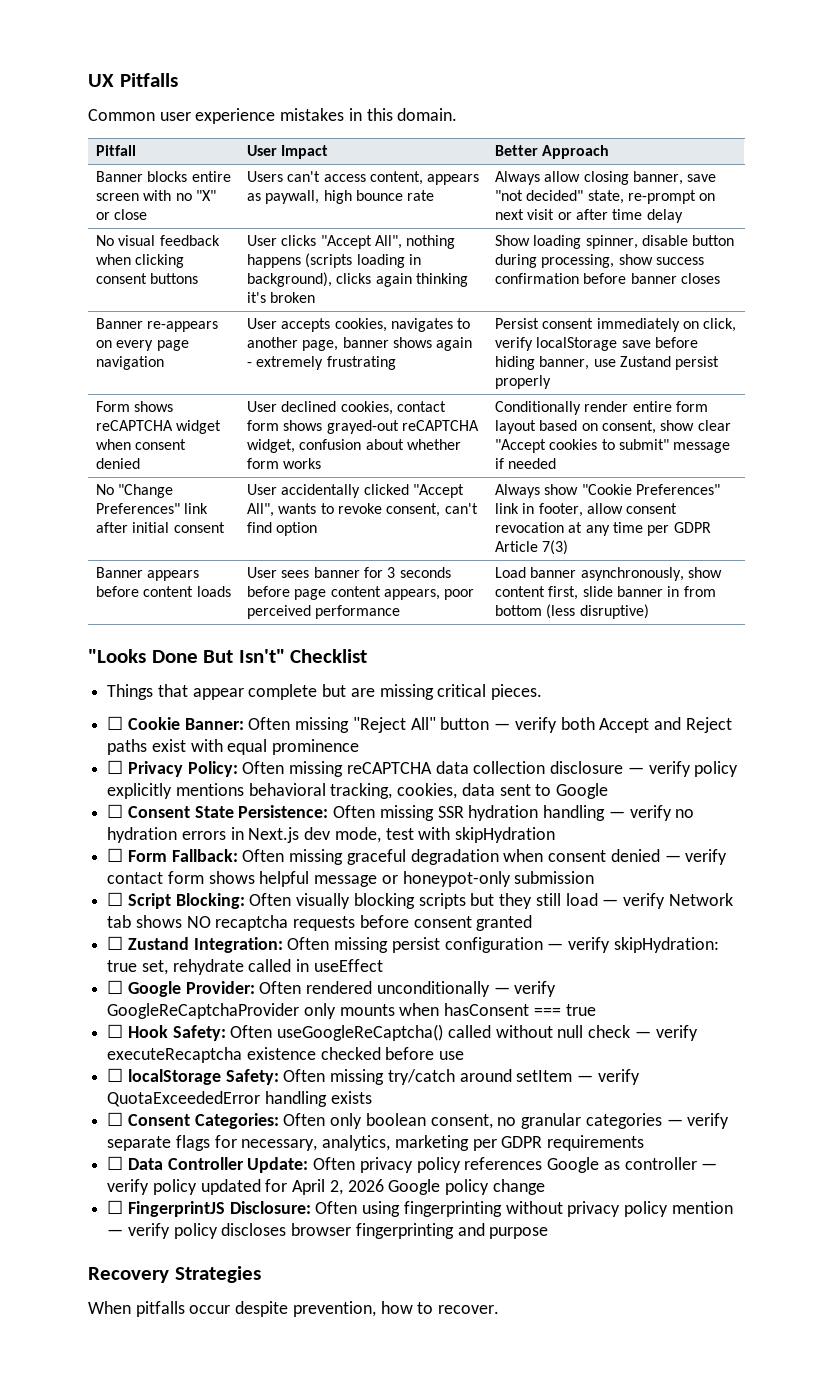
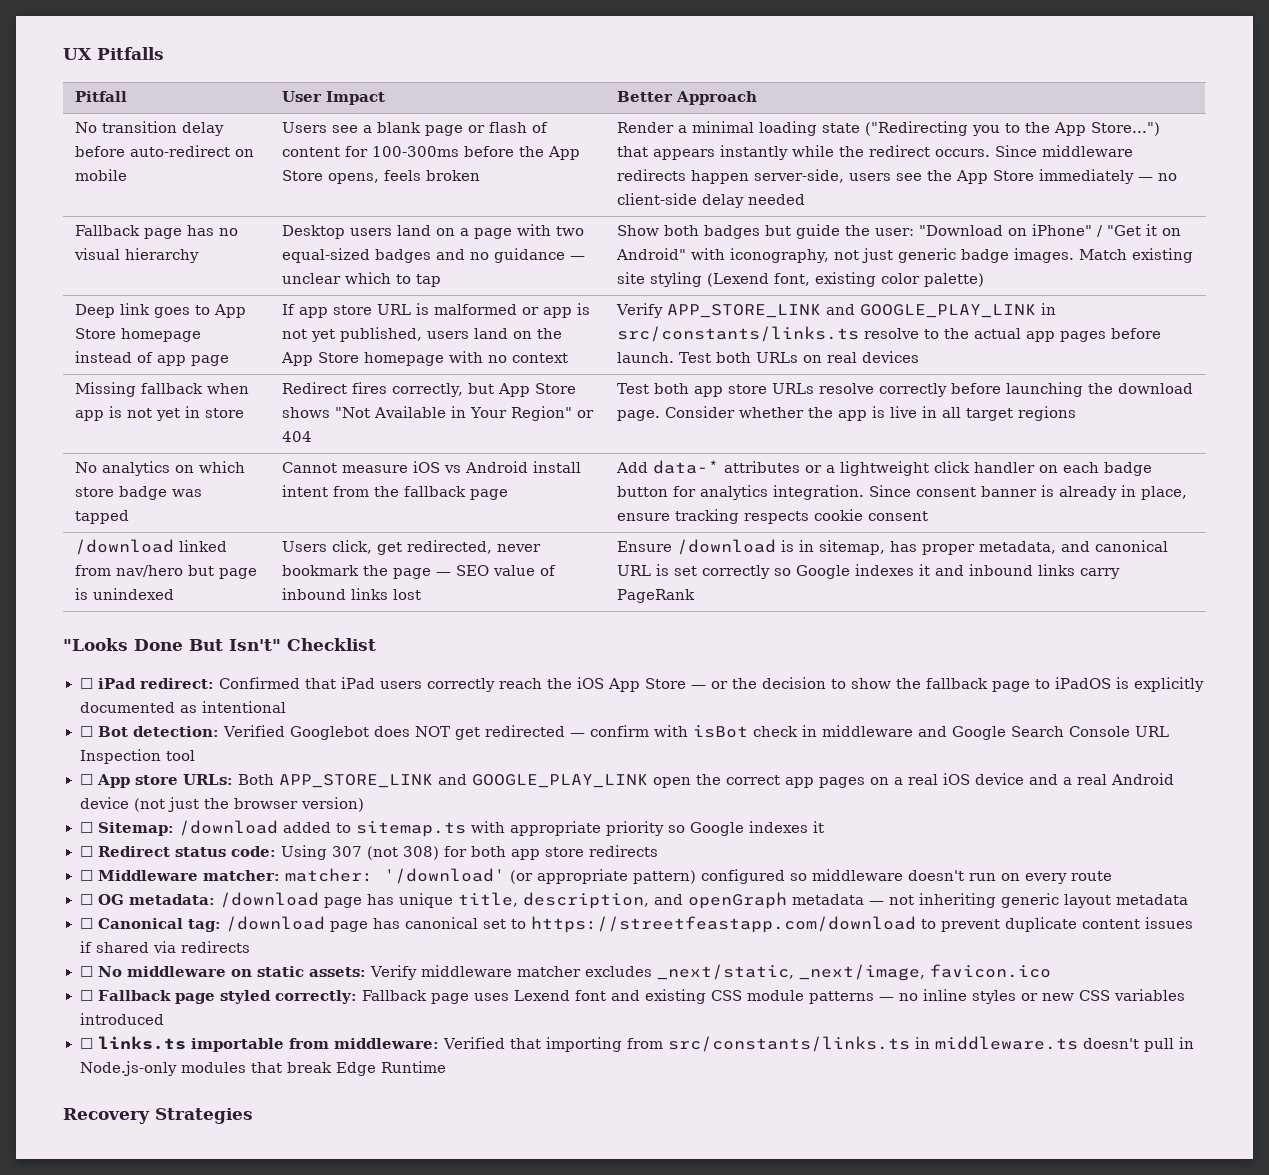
[88,108,458,124] // Common user experience mistakes in this domain. -> (164, 53) none
[96,171,231,182] [96,190,216,201] [96,209,148,220] [247,171,480,185] [247,190,435,204] [495,171,717,185] [495,190,716,204] [495,209,683,223] [96,235,220,246] [96,254,185,268] [96,273,199,284] [247,235,456,249] [247,253,421,268] [247,272,468,287] [247,292,316,303] [495,235,735,249] [495,254,704,268] [495,273,720,284] [96,318,219,332] [96,340,189,351] [96,356,165,370] [247,318,471,332] [247,337,473,351] [247,356,396,370] [495,318,737,332] [495,337,698,351] [495,356,720,370] [495,375,552,389] [96,401,174,412] [96,420,222,434] [96,439,187,450] [96,458,141,469] [247,401,446,415] [247,420,479,434] [247,439,461,453] [247,458,322,469] [495,401,708,415] [495,420,731,434] [495,439,731,453] [495,458,557,469] [96,484,174,498] [96,503,209,514] [96,522,225,533] [247,484,464,498] [247,503,478,517] [247,522,318,536] [495,484,720,498] [495,503,678,517] [495,522,711,536] [495,540,569,555] [96,567,200,581] [96,586,231,597] [247,567,451,578] [247,586,475,600] [247,605,401,619] [495,567,722,581] [495,586,716,600] [495,604,649,619] Banner blocks entire screen with no "X" or close | Users can't access content, appears as paywall, high bounce rate | Always allow closing banner, save "not decided" state, re-prompt on next visit or after time delay // No visual feedback when clicking consent buttons | User clicks "Accept All", nothing happens (scripts loading in background), clicks again thinking it's broken | Show loading spinner, disable button during processing, show success confirmation before banner closes // Banner re-appears on every page navigation | User accepts cookies, navigates to another page, banner shows again - extremely frustrating | Persist consent immediately on click, verify localStorage save before hiding banner, use Zustand persist properly // Form shows reCAPTCHA widget when consent denied | User declined cookies, contact form shows grayed-out reCAPTCHA widget, confusion about whether form works | Conditionally render entire form layout based on consent, show clear "Accept cookies to submit" message if needed // No "Change Preferences" link after initial consent | User accidentally clicked "Accept All", wants to revoke consent, can't find option | Always show "Cookie Preferences" link in footer, allow consent revocation at any time per GDPR Article 7(3) // Banner appears before content loads | User sees banner for 3 seconds before page content appears, poor perceived performance | Load banner asynchronously, show content first, slide banner in from bottom (less disruptive) -> [74,121,224,136] [74,145,254,157] [74,169,127,181] [281,122,548,136] [281,146,580,160] [281,170,480,184] [616,121,1160,136] [616,145,1133,160] [616,169,1177,184] [616,193,805,208] [74,225,239,239] [73,248,199,263] [281,224,584,239] [281,248,585,263] [281,272,441,287] [616,224,1181,239] [615,248,1194,263] [616,272,984,287] [74,303,246,318] [74,328,201,342] [74,351,229,366] [281,303,590,318] [281,327,562,342] [280,351,568,366] [615,303,1057,318] [616,326,1161,342] [616,351,920,363] [74,382,249,397] [74,406,244,421] [281,382,577,397] [281,406,595,421] [281,431,312,442] [616,382,1194,397] [616,406,1076,421] [74,461,245,476] [74,486,202,500] [74,510,129,524] [281,461,581,473] [281,485,508,500] [615,460,1152,476] [616,485,1187,500] [616,509,928,524] [74,539,227,555] [74,565,257,579] [74,588,174,600] [281,540,541,555] [281,565,556,579] [281,588,421,600] [616,539,1168,555] [616,564,1120,579] [616,589,695,603] No transition delay before auto-redirect on mobile | Users see a blank page or flash of content for 100-300ms before the App Store opens, feels broken | Render a minimal loading state ("Redirecting you to the App Store...") that appears instantly while the redirect occurs. Since middleware redirects happen server-side, users see the App Store immediately — no client-side delay needed // Fallback page has no visual hierarchy | Desktop users land on a page with two equal-sized badges and no guidance — unclear which to tap | Show both badges but guide the user: "Download on iPhone" / "Get it on Android" with iconography, not just generic badge images. Match existing site styling (Lexend font, existing color palette) // Deep link goes to App Store homepage instead of app page | If app store URL is malformed or app is not yet published, users land on the App Store homepage with no context | Verify APP_STORE_LINK and GOOGLE_PLAY_LINK in src/constants/links.ts resolve to the actual app pages before launch. Test both URLs on real devices // Missing fallback when app is not yet in store | Redirect fires correctly, but App Store shows "Not Available in Your Region" or 404 | Test both app store URLs resolve correctly before launching the download page. Consider whether the app is live in all target regions // No analytics on which store badge was tapped | Cannot measure iOS vs Android install intent from the fallback page | Add data-* attributes or a lightweight click handler on each badge button for analytics integration. Since consent banner is already in place, ensure tracking respects cookie consent // /download linked from nav/hero but page is unindexed | Users click, get redirected, never bookmark the page — SEO value of inbound links lost | Ensure /download is in sitemap, has proper metadata, and canonical URL is set correctly so Google indexes it and inbound links carry PageRank
[107,684,543,700] [107,716,732,733] [107,739,360,755] [107,760,739,777] [107,783,609,799] [107,804,695,821] [107,827,556,843] [107,848,728,865] [107,871,595,887] [107,892,733,909] [107,915,533,931] [107,936,719,953] [107,959,383,975] [107,980,557,997] [107,1003,596,1019] [107,1024,698,1041] [107,1047,465,1063] [107,1068,640,1085] [107,1091,372,1107] [107,1112,730,1129] [107,1135,645,1151] [107,1156,718,1173] [107,1179,545,1195] [107,1200,733,1217] [107,1223,549,1239] [88,1266,261,1283] [88,1301,500,1317] Things that appear complete but are missing critical pieces. // ☐ Cookie Banner: Often missing "Reject All" button — verify both Accept and Reject paths exist with equal prominence // ☐ Privacy Policy: Often missing reCAPTCHA data collection disclosure — verify policy explicitly mentions behavioral tracking, cookies, data sent to Google // ☐ Consent State Persistence: Often missing SSR hydration handling — verify no hydration errors in Next.js dev mode, test with skipHydration // ☐ Form Fallback: Often missing graceful degradation when consent denied — verify contact form shows helpful message or honeypot-only submission // ☐ Script Blocking: Often visually blocking scripts but they still load — verify Network tab shows NO recaptcha requests before consent granted // ☐ Zustand Integration: Often missing persist configuration — verify skipHydration: true set, rehydrate called in useEffect // ☐ Google Provider: Often rendered unconditionally — verify GoogleReCaptchaProvider only mounts when hasConsent === true // ☐ Hook Safety: Often useGoogleReCaptcha() called without null check — verify executeRecaptcha existence checked before use // ☐ localStorage Safety: Often missing try/catch around setItem — verify QuotaExceededError handling exists // ☐ Consent Categories: Often only boolean consent, no granular categories — verify separate flags for necessary, analytics, marketing per GDPR requirements // ☐ Data Controller Update: Often privacy policy references Google as controller — verify policy updated for April 2, 2026 Google policy change // ☐ FingerprintJS Disclosure: Often using fingerprinting without privacy policy mention — verify policy discloses browser fingerprinting and purpose // Recovery Strategies // When pitfalls occur despite prevention, how to recover. -> [79,677,1204,692] [79,701,286,713] [79,725,1170,740] [79,749,195,764] [79,773,1174,788] [79,797,364,812] [79,820,824,837] [79,845,658,860] [79,868,1112,884] [79,892,1188,909] [79,916,1193,933] [79,941,250,953] [79,964,1052,981] [79,989,1186,1004] [79,1013,164,1025] [79,1036,1195,1052] [79,1061,446,1076] [63,1108,253,1124] ☐ iPad redirect: Confirmed that iPad users correctly reach the iOS App Store — or the decision to show the fallback page to iPadOS is explicitly documented as intentional // ☐ Bot detection: Verified Googlebot does NOT get redirected — confirm with isBot check in middleware and Google Search Console URL Inspection tool // ☐ App store URLs: Both APP_STORE_LINK and GOOGLE_PLAY_LINK open the correct app pages on a real iOS device and a real Android device (not just the browser version) // ☐ Sitemap: /download added to sitemap.ts with appropriate priority so Google indexes it // ☐ Redirect status code: Using 307 (not 308) for both app store redirects // ☐ Middleware matcher: matcher: '/download' (or appropriate pattern) configured so middleware doesn't run on every route // ☐ OG metadata: /download page has unique title, description, and openGraph metadata — not inheriting generic layout metadata // ☐ Canonical tag: /download page has canonical set to https://streetfeastapp.com/download to prevent duplicate content issues if shared via redirects // ☐ No middleware on static assets: Verify middleware matcher excludes _next/static, _next/image, favicon.ico // ☐ Fallback page styled correctly: Fallback page uses Lexend font and existing CSS module patterns — no inline styles or new CSS variables introduced // ☐ links.ts importable from middleware: Verified that importing from src/constants/links.ts in middleware.ts doesn't pull in Node.js-only modules that break Edge Runtime // Recovery Strategies

